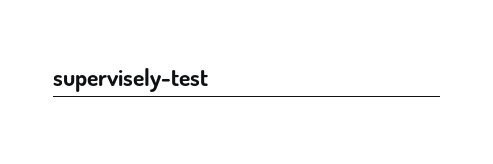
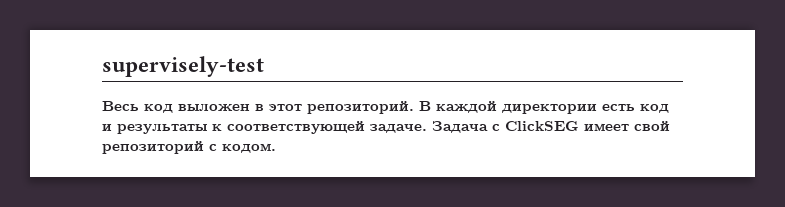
(208, 80) none -> [102,101,669,114] [102,121,670,134] [102,141,276,154] // Весь код выложен в этот репозиторий. В каждой директории есть код и результаты к соответствующей задаче. Задача с ClickSEG имеет свой репозиторий с кодом.

